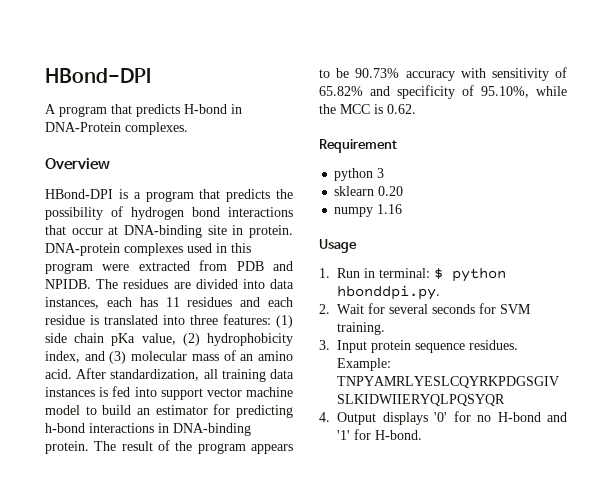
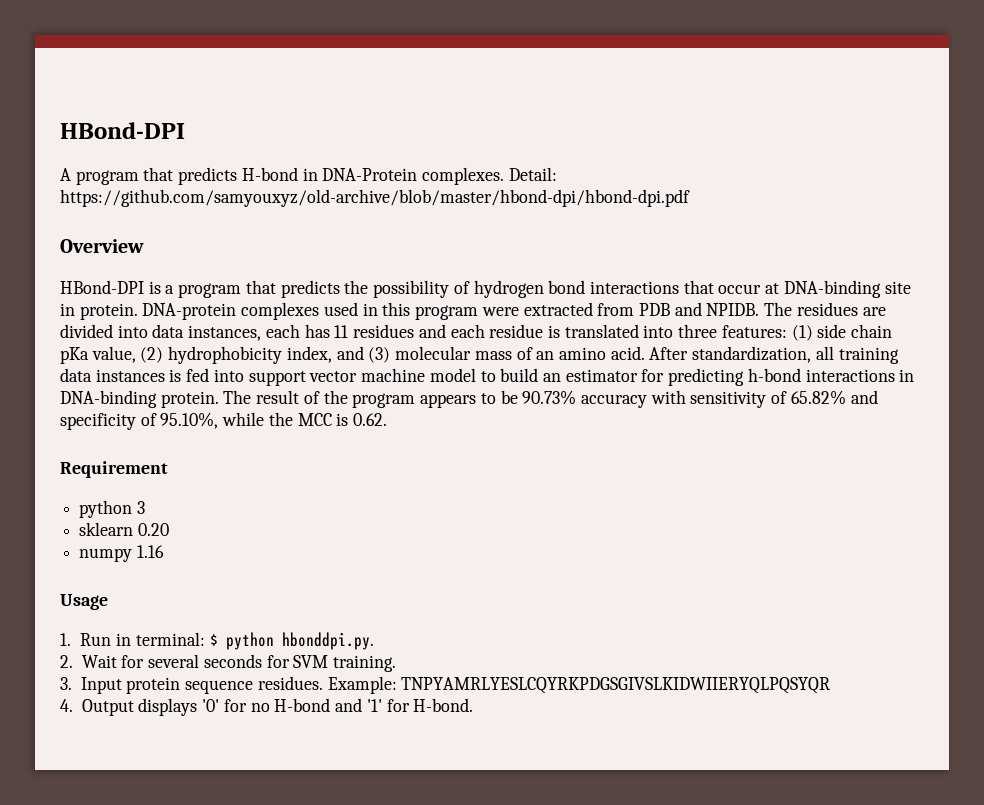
(188, 128) none -> [508,167,557,181] [60,189,690,207] Detail: https://github.com/samyouxyz/old-archive/blob/master/hbond-dpi/hbond-dpi.pdf

